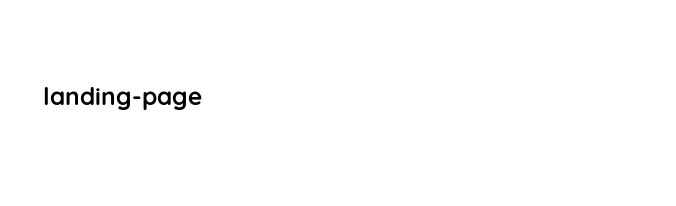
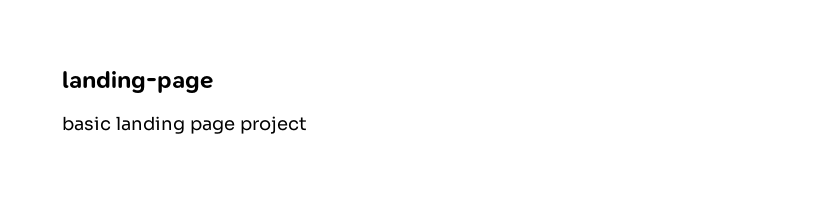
(202, 98) none -> [62,116,307,134] // basic landing page project

